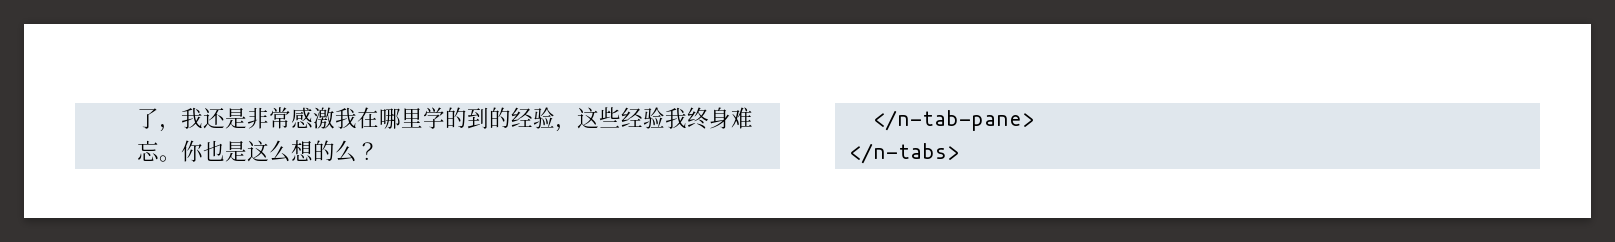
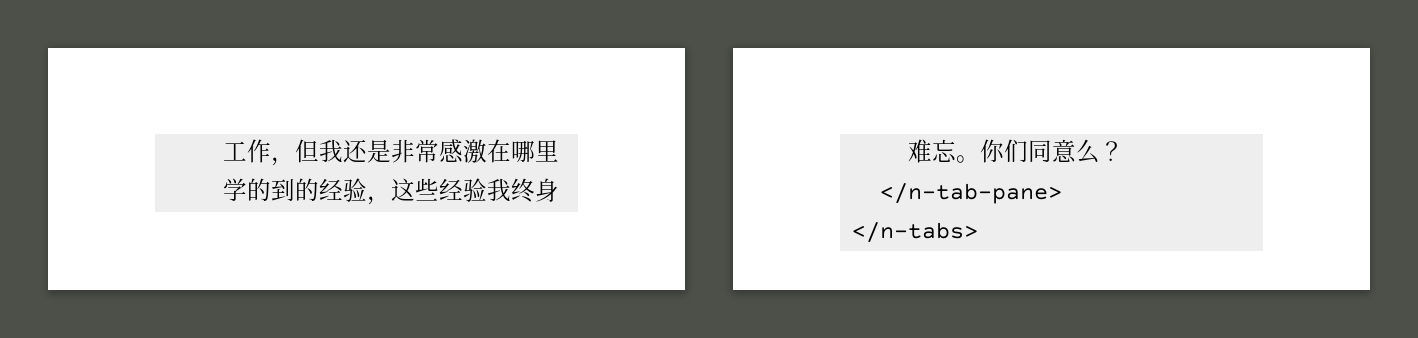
[136,108,181,132] 了， -> [223,139,319,166] 工作，但
[334,107,357,129] 我 -> (487, 151) none
[202,140,335,163] 也是这么想的 -> [1004,139,1076,163] 们同意

